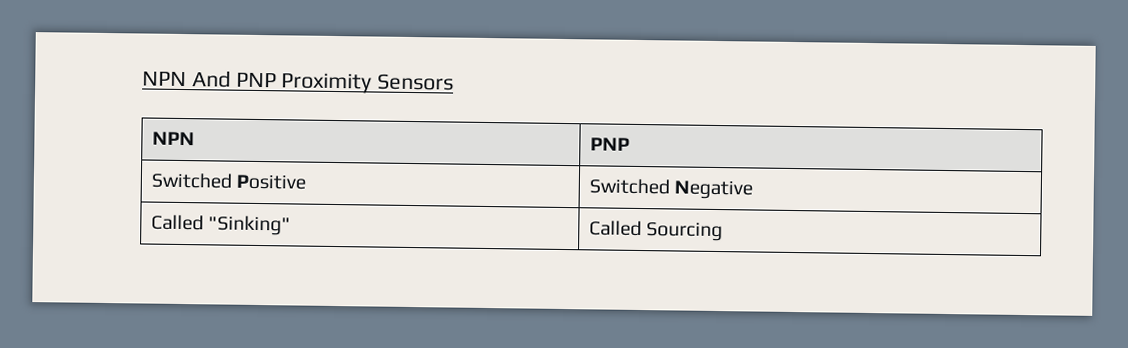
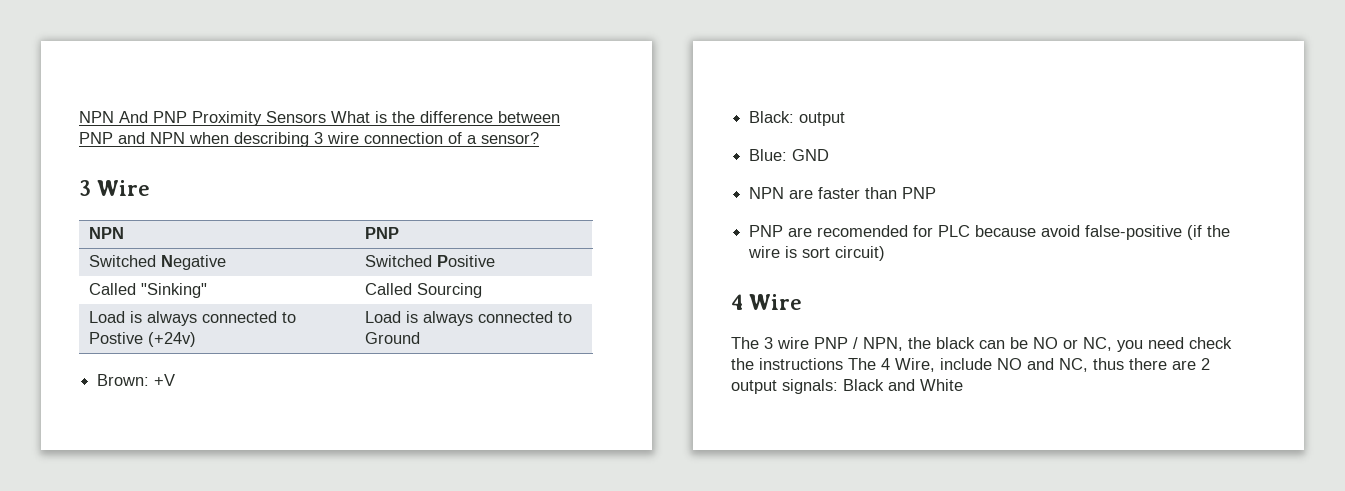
(455, 82) none -> [331,111,560,123] [79,132,539,147] [79,180,150,196] What is the difference between PNP and NPN when describing 3 wire connection of a sensor? // 3 Wire
[236,174,307,190] [589,178,754,200] Positive | Switched Negative -> [160,255,226,270] [364,255,495,267] Negative | Switched Positive
(724, 232) none -> [88,311,296,326] [88,332,196,347] [364,311,572,326] [364,332,420,344] [97,374,176,386] [749,111,846,126] [749,149,830,161] [749,187,937,199] [749,225,1231,240] [748,246,886,261] [731,294,802,310] [731,337,1232,352] [731,358,1210,372] [731,379,963,394] // Load is always connected to Postive (+24v) | Load is always connected to Ground // Brown: +V // Black: output // Blue: GND // NPN are faster than PNP // PNP are recomended for PLC because avoid false-positive (if the wire is sort circuit) // 4 Wire // The 3 wire PNP / NPN, the black can be NO or NC, you need check the instructions The 4 Wire, include NO and NC, thus there are 2 output signals: Black and White

